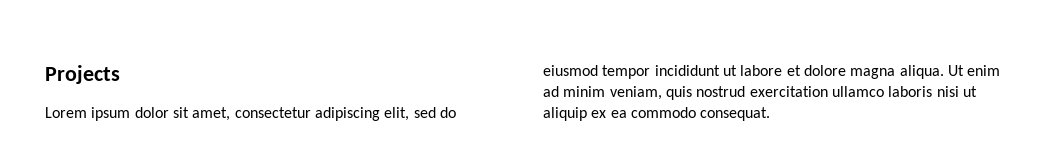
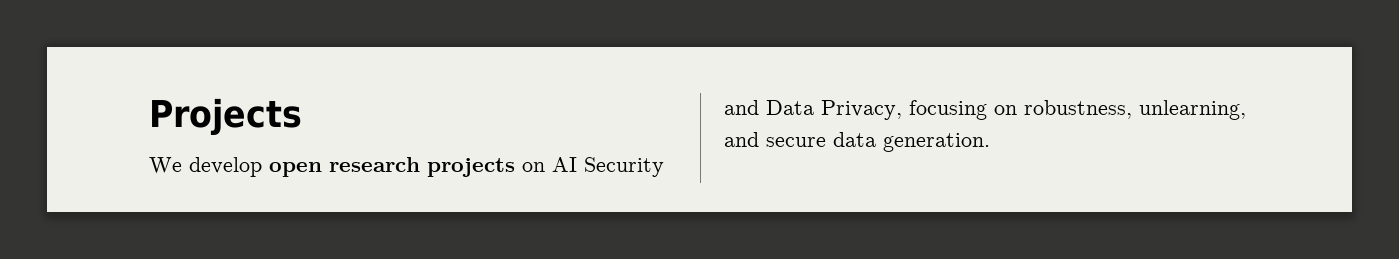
[45,107,456,121] [543,65,1001,79] [543,86,977,100] [543,107,771,121] Lorem ipsum dolor sit amet, consectetur adipiscing elit, sed do eiusmod tempor incididunt ut labore et dolore magna aliqua. Ut enim ad minim veniam, quis nostrud exercitation ullamco laboris nisi ut aliquip ex ea commodo consequat. -> [149,157,664,177] [724,100,1246,120] [724,132,990,152] We develop open research projects on AI Security and Data Privacy, focusing on robustness, unlearning, and secure data generation.

